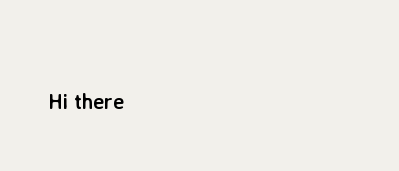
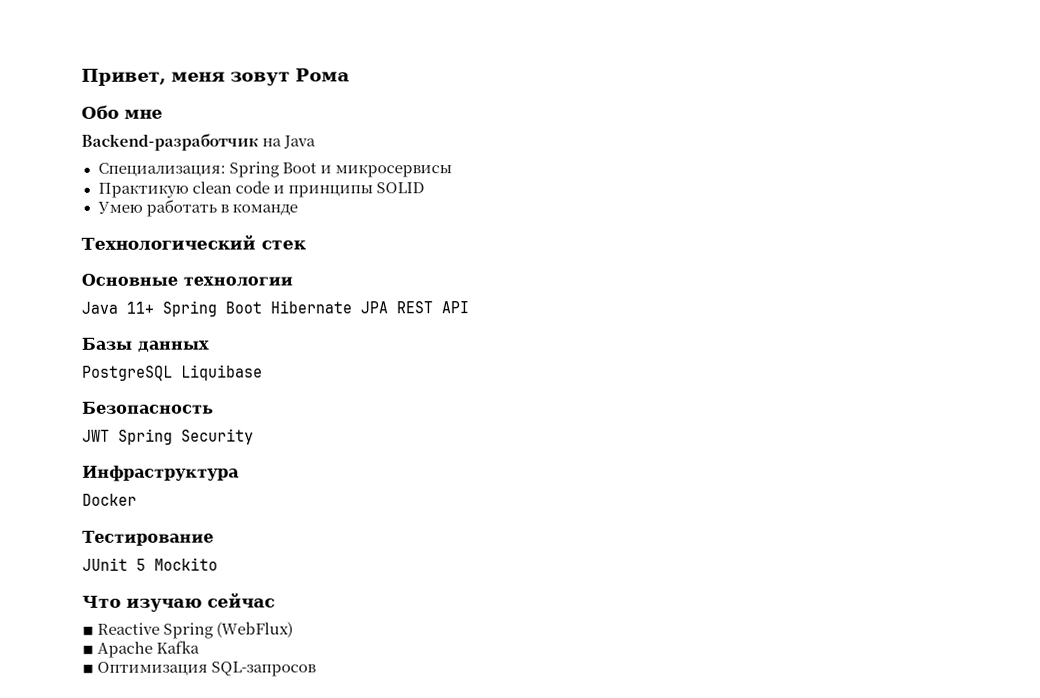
[48,93,124,109] Hi there -> [81,68,350,86] [81,104,163,120] [81,133,317,151] [97,161,452,178] [97,180,425,198] [96,199,298,217] [81,234,307,251] [81,273,293,287] [81,300,469,317] [81,337,210,353] [82,364,263,381] [82,401,214,415] [82,428,254,445] [82,464,239,482] [82,493,137,506] [82,530,214,546] [82,557,218,571] [82,592,275,612] [82,621,294,639] [82,640,201,658] [82,661,317,677] Привет, меня зовут Рома // Обо мне // Backend-разработчик на Java // Специализация: Spring Boot и микросервисы // Практикую clean code и принципы SOLID // Умею работать в команде // Технологический стек // Основные технологии // Java 11+ Spring Boot Hibernate JPA REST API // Базы данных // PostgreSQL Liquibase // Безопасность // JWT Spring Security // Инфраструктура // Docker // Тестирование // JUnit 5 Mockito // Что изучаю сейчас // ◾ Reactive Spring (WebFlux) // ◾ Apache Kafka // ◾ Оптимизация SQL-запросов

